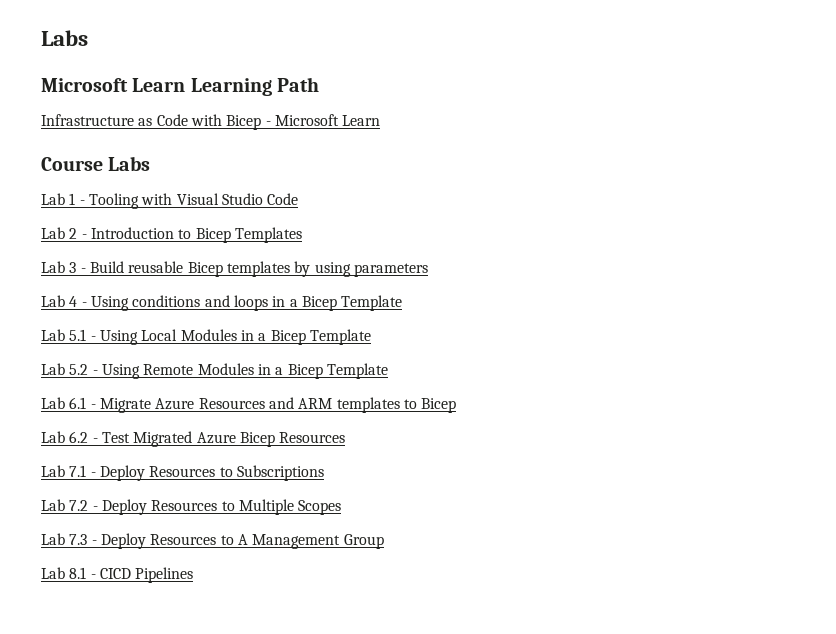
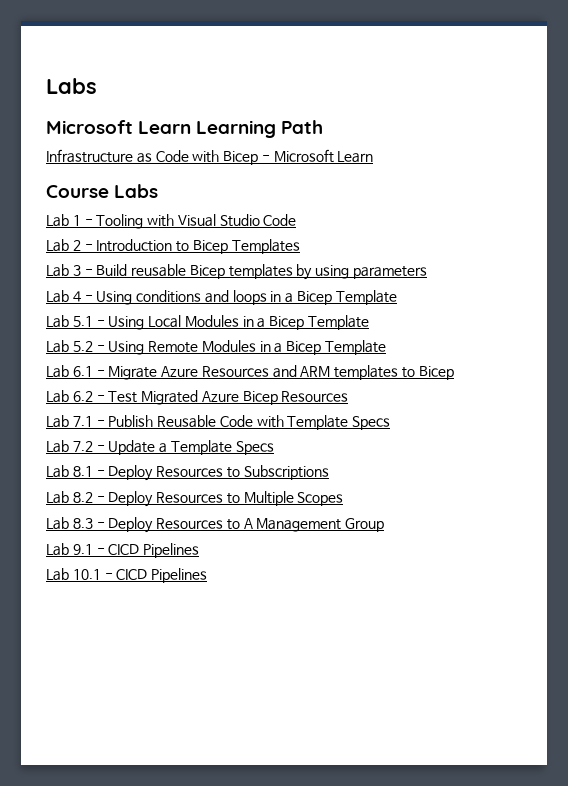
(96, 474) none -> [108,415,391,430] [46,440,274,455] [46,465,105,478] Publish Reusable Code with Template Specs // Lab 7.2 - Update a Template Specs // Lab 8.1 -
[69,500,89,511] 7.2 -> [72,492,93,503] 8.2
[69,534,88,545] 7.3 -> [72,518,93,529] 8.3
[69,567,194,583] 8.1 - CICD Pipelines -> [72,543,200,558] [46,568,208,583] 9.1 - CICD Pipelines // Lab 10.1 - CICD Pipelines

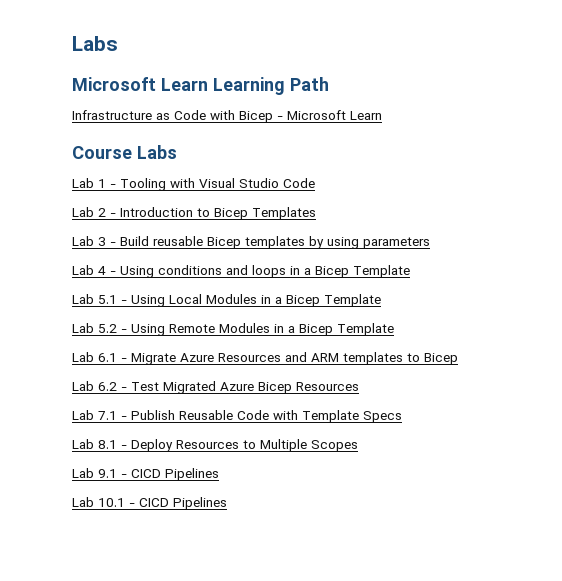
[46,440,274,455] // Lab 7.2 - Update a Template Specs -> (402, 417) none
[243,465,329,480] [46,491,344,507] [46,517,385,533] Subscriptions // Lab 8.2 - Deploy Resources to Multiple Scopes // Lab 8.3 - Deploy Resources to A Management Group -> [260,439,358,452] Multiple Scopes

